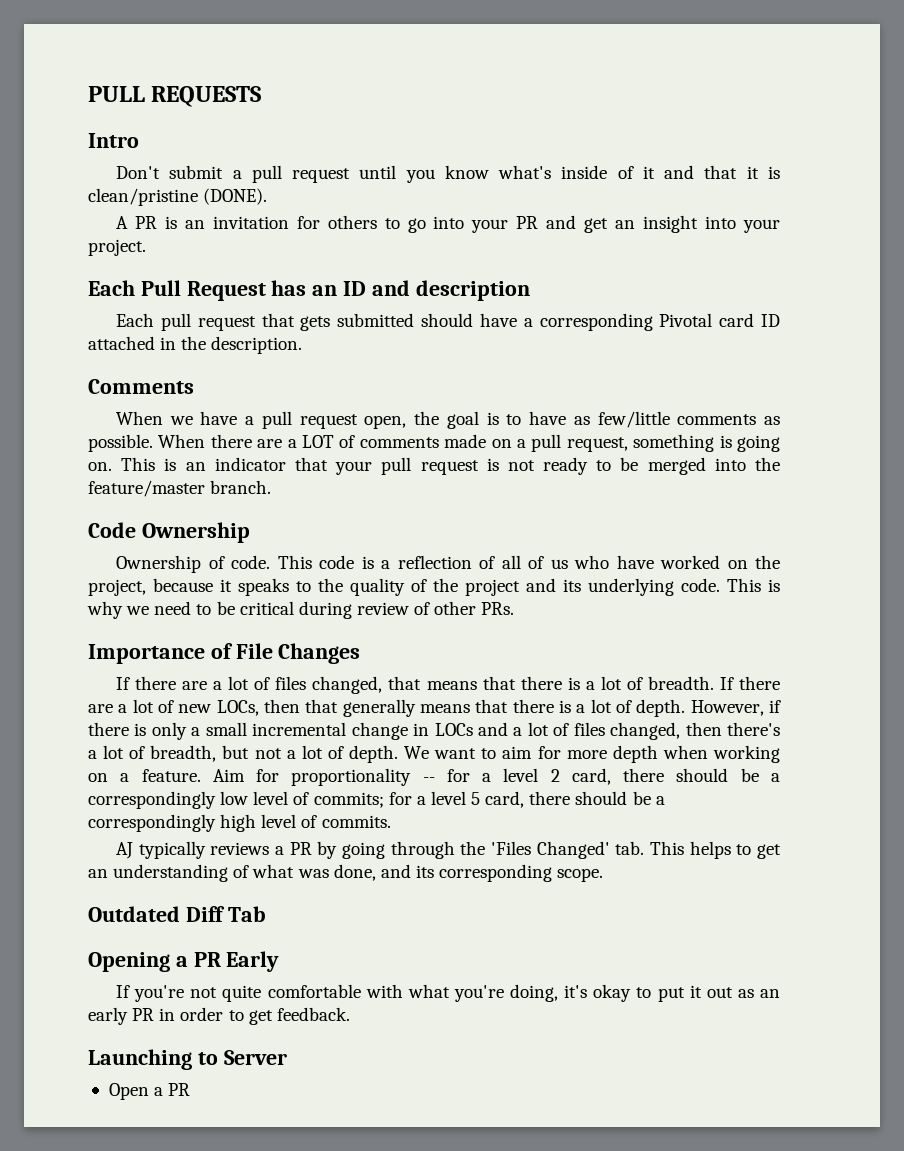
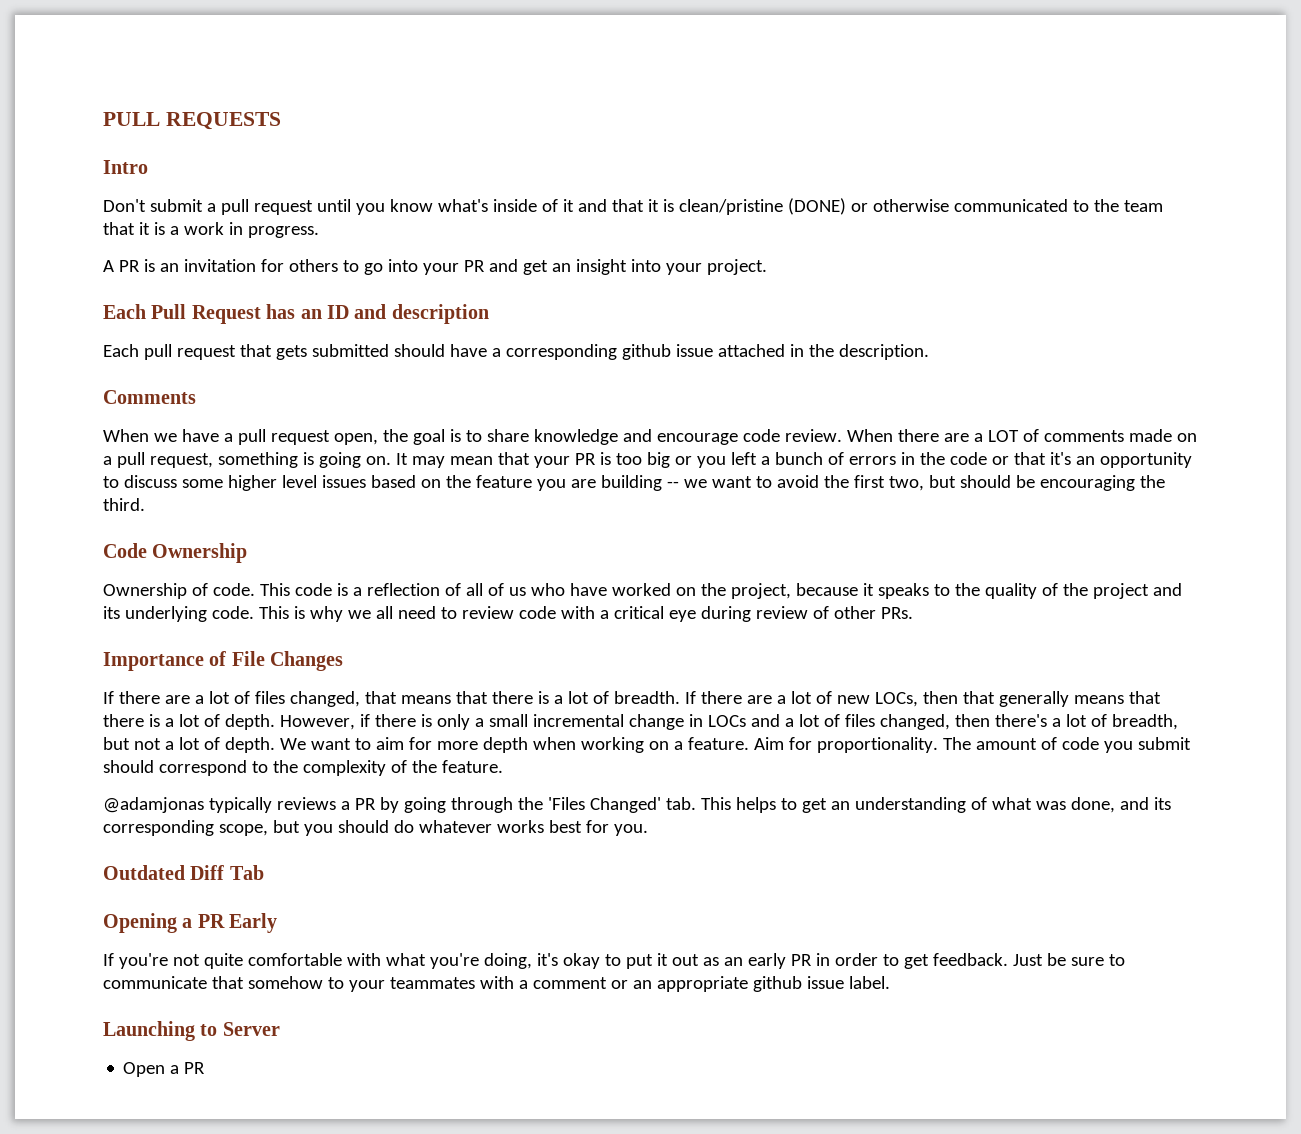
[203,188,268,205] (DONE). -> [787,198,1163,215] [103,222,319,238] (DONE) or otherwise communicated to the team that it is a work in progress.
[659,313,780,327] Pivotal card ID -> [621,344,713,360] github issue
[529,411,780,428] [88,434,153,452] have as few/little comments as possible. -> [486,429,842,445] share knowledge and encourage code review.
[121,457,780,475] [88,480,272,497] This is an indicator that your pull request is not ready to be merged into the feature/master branch. -> [395,452,1192,468] [103,475,1165,491] [103,498,145,511] It may mean that your PR is too big or you left a bunch of errors in the code or that it's an opportunity to discuss some higher level issues based on the feature you are building -- we want to avoid the first two, but should be encouraging the third.
(150, 610) none -> [375,606,393,619] all
[216,601,294,615] be critical -> [461,606,696,622] review code with a critical eye
[291,768,780,786] [88,791,665,809] [88,814,391,832] [116,842,134,859] proportionality -- for a level 2 card, there should be a correspondingly low level of commits; for a level 5 card, there should be a correspondingly high level of commits. // AJ -> [816,737,1191,753] [103,760,503,776] [103,797,204,813] proportionality. The amount of code you submit should correspond to the complexity of the feature. // @adamjonas
[557,868,604,882] scope. -> [218,820,648,836] scope, but you should do whatever works best for you.
(350, 1014) none -> [1012,953,1125,966] [103,976,890,992] Just be sure to communicate that somehow to your teammates with a comment or an appropriate github issue label.

